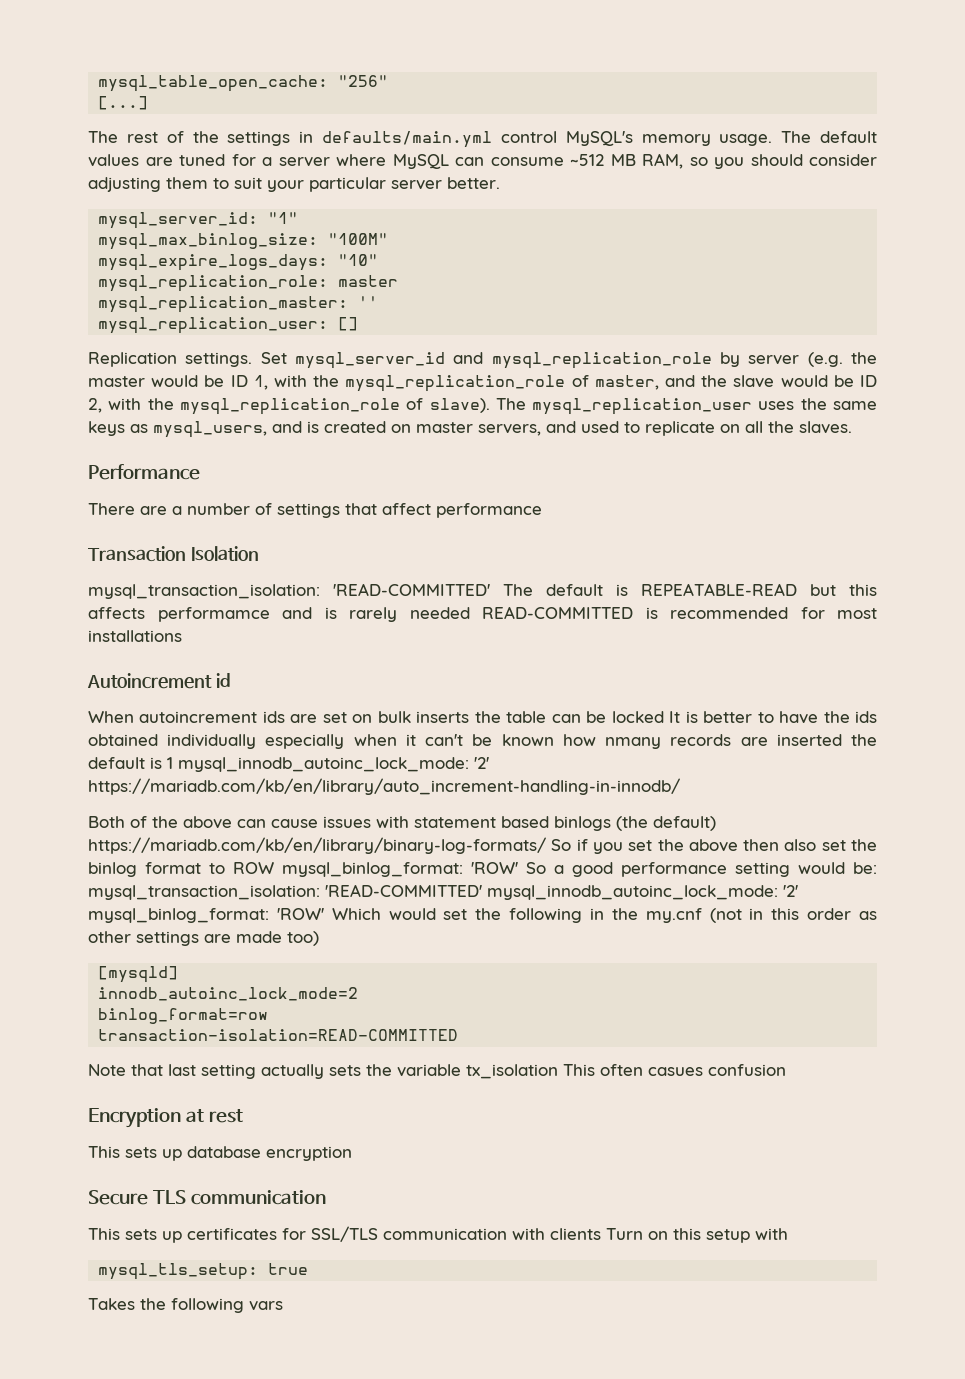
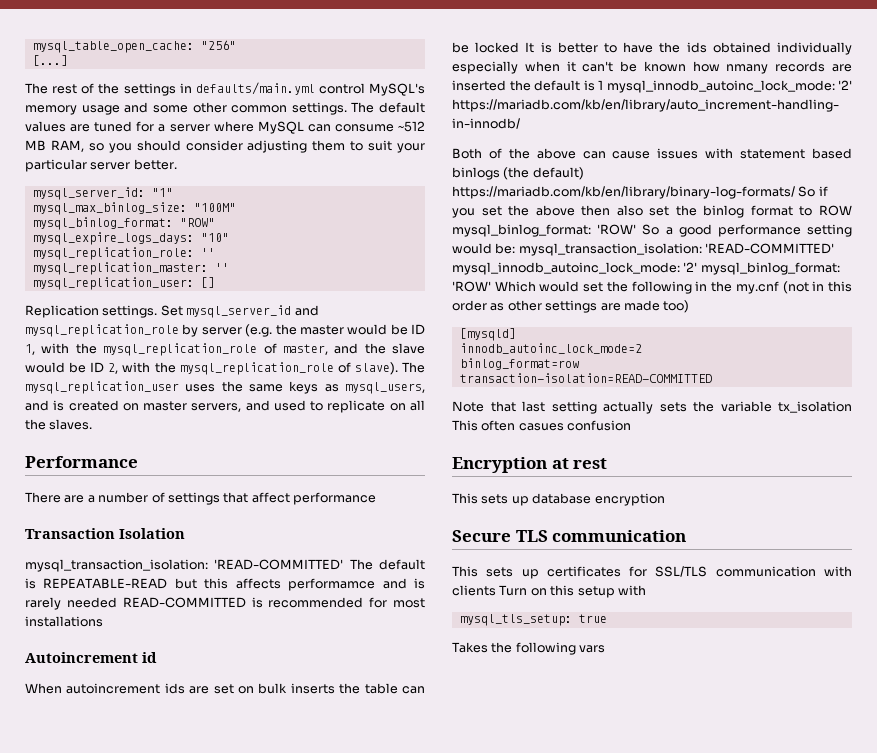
[719,134,773,146] usage. -> [81,102,347,115] usage and some other common settings.
(389, 239) none -> [32,217,215,230] // mysql_binlog_format: "ROW"
[338,275,399,287] master -> [200,248,215,257] ''

